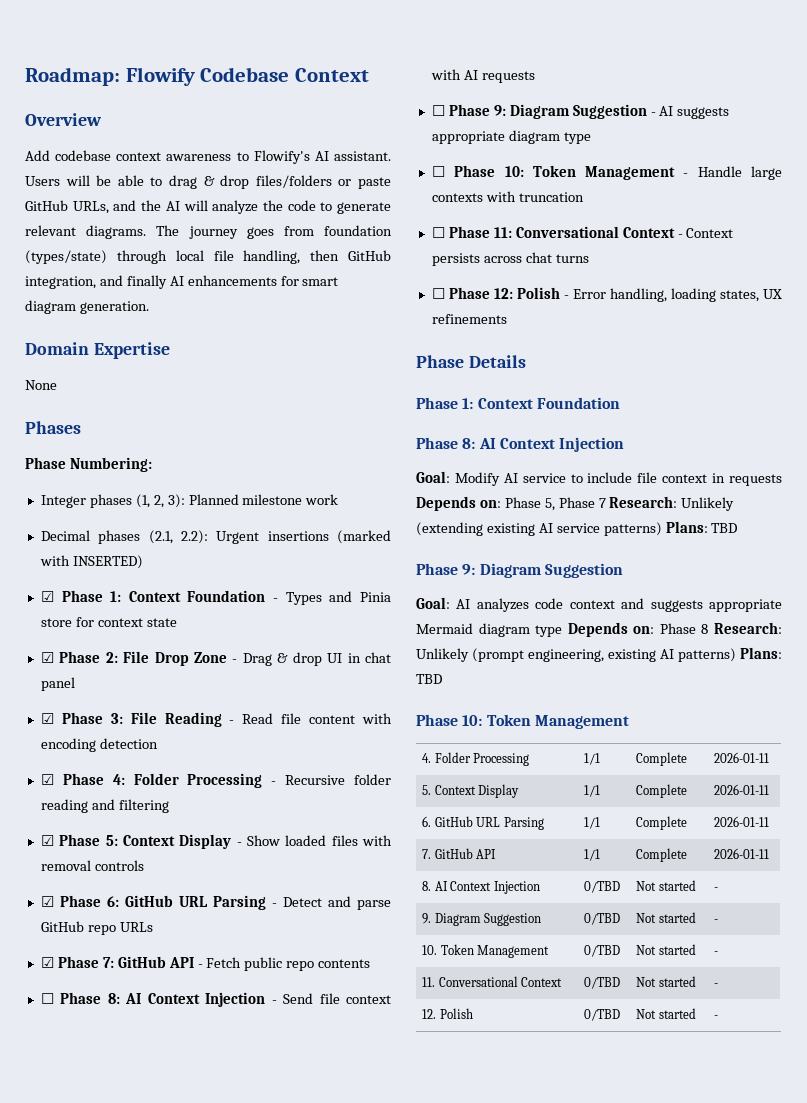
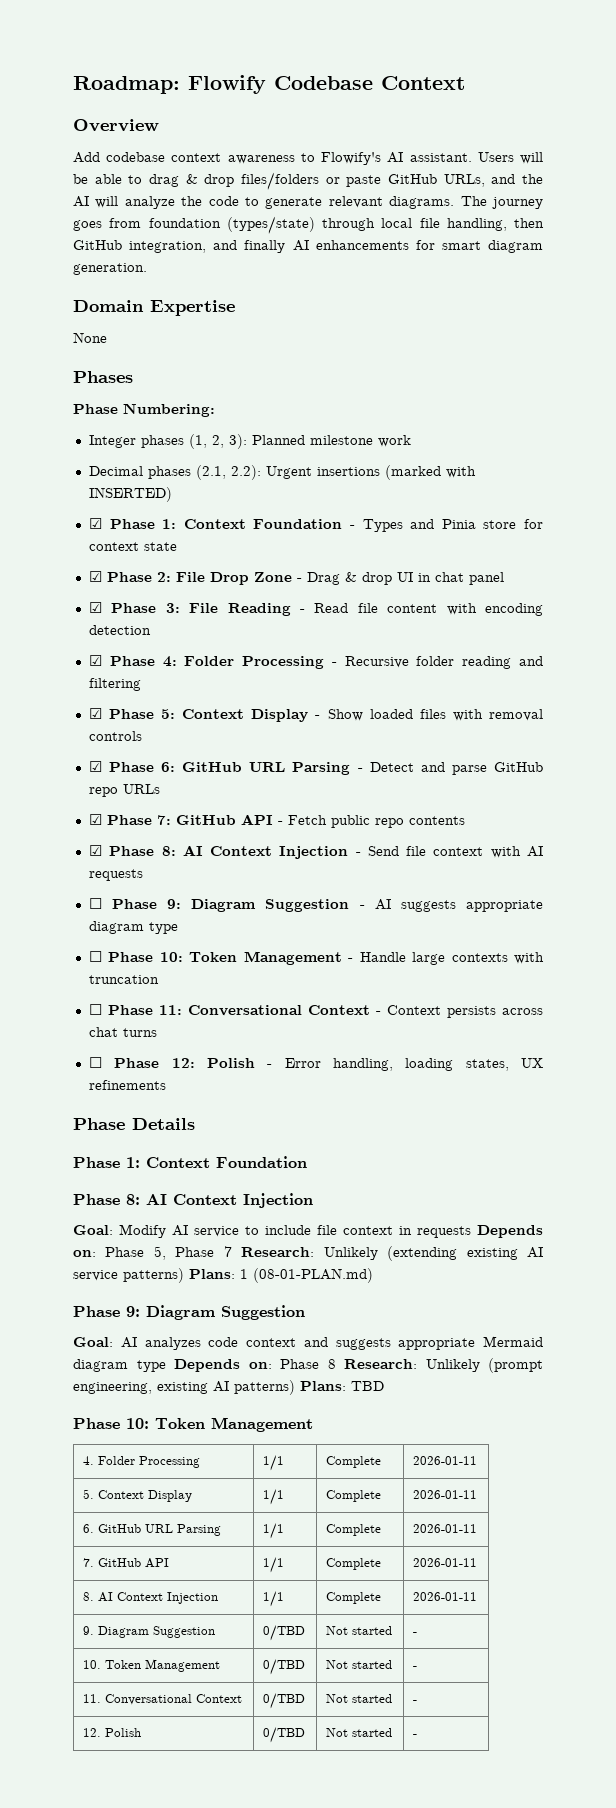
[40,993,54,1004] ☐ -> [88,845,102,856] ☑
[711,523,738,533] TBD -> [240,1268,373,1283] 1 (08-01-PLAN.md)
[584,881,621,893] [636,880,696,891] [714,887,719,891] 0/TBD | Not started | - -> [262,1591,284,1607] [325,1592,381,1604] [412,1592,477,1601] 1/1 | Complete | 2026-01-11

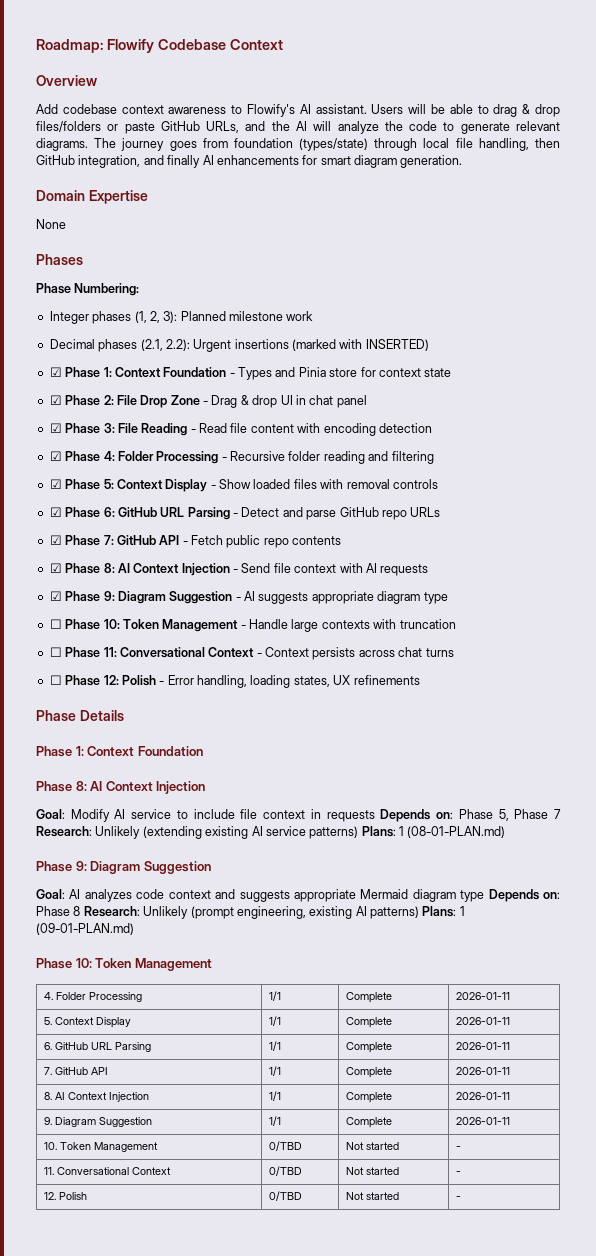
[88,898,102,909] ☐ -> [49,591,62,601] ☑
[351,1381,384,1391] TBD -> [459,906,465,916] [36,923,134,935] 1 (09-01-PLAN.md)
[262,1625,305,1641] [325,1626,392,1635] [412,1632,417,1635] 0/TBD | Not started | - -> [268,1116,281,1126] [345,1117,392,1128] [455,1117,510,1125] 1/1 | Complete | 2026-01-11

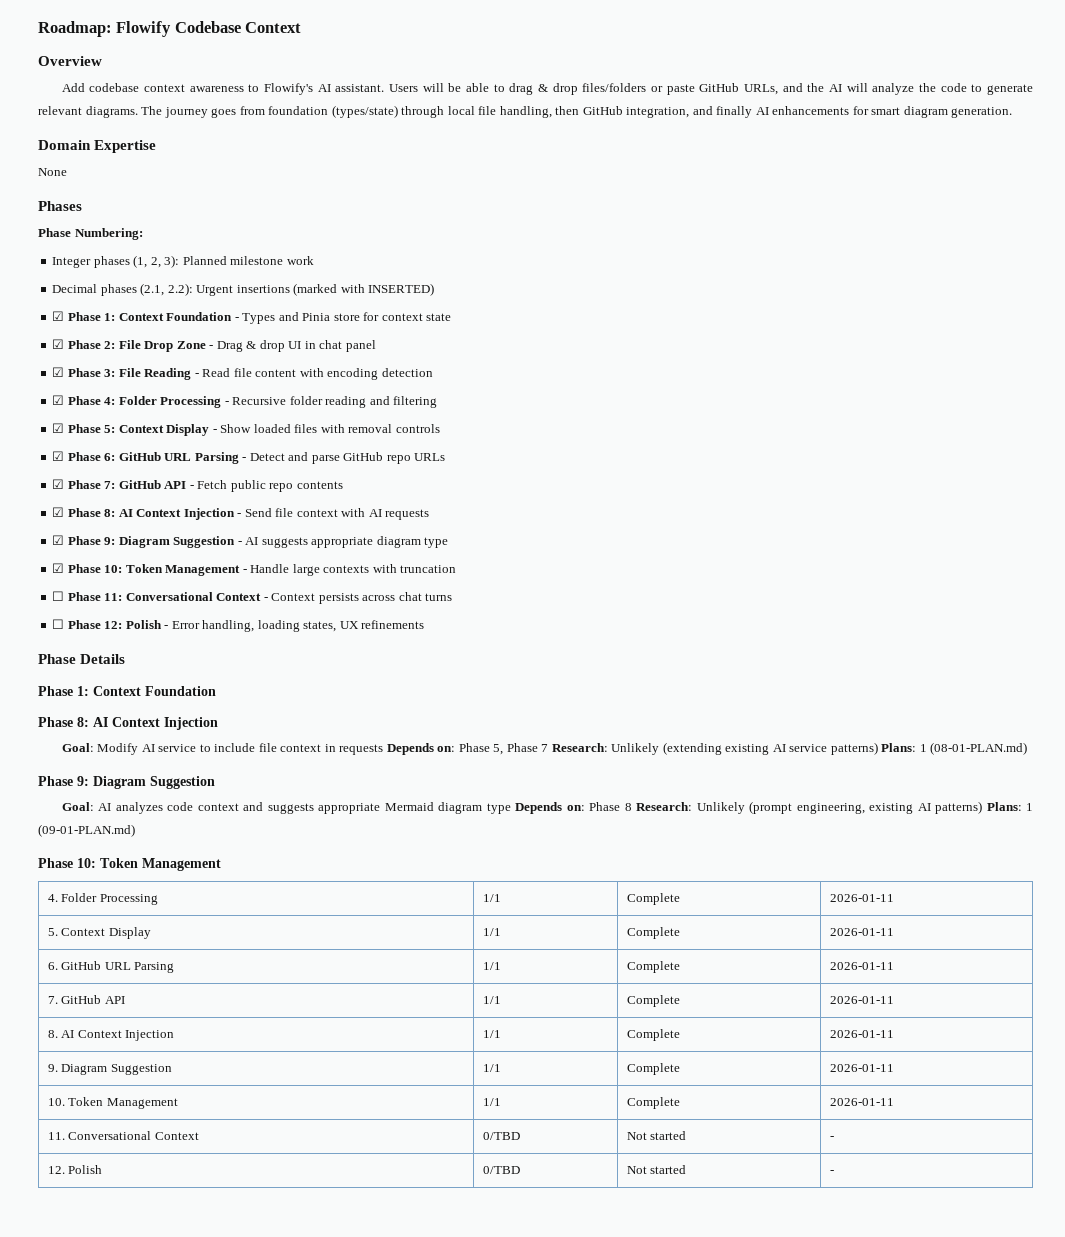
[49,619,62,629] ☐ -> [52,563,65,573] ☑
[268,1141,302,1151] [345,1142,399,1150] [455,1146,461,1150] 0/TBD | Not started | - -> [482,1098,501,1106] [626,1097,680,1109] [829,1098,894,1106] 1/1 | Complete | 2026-01-11

